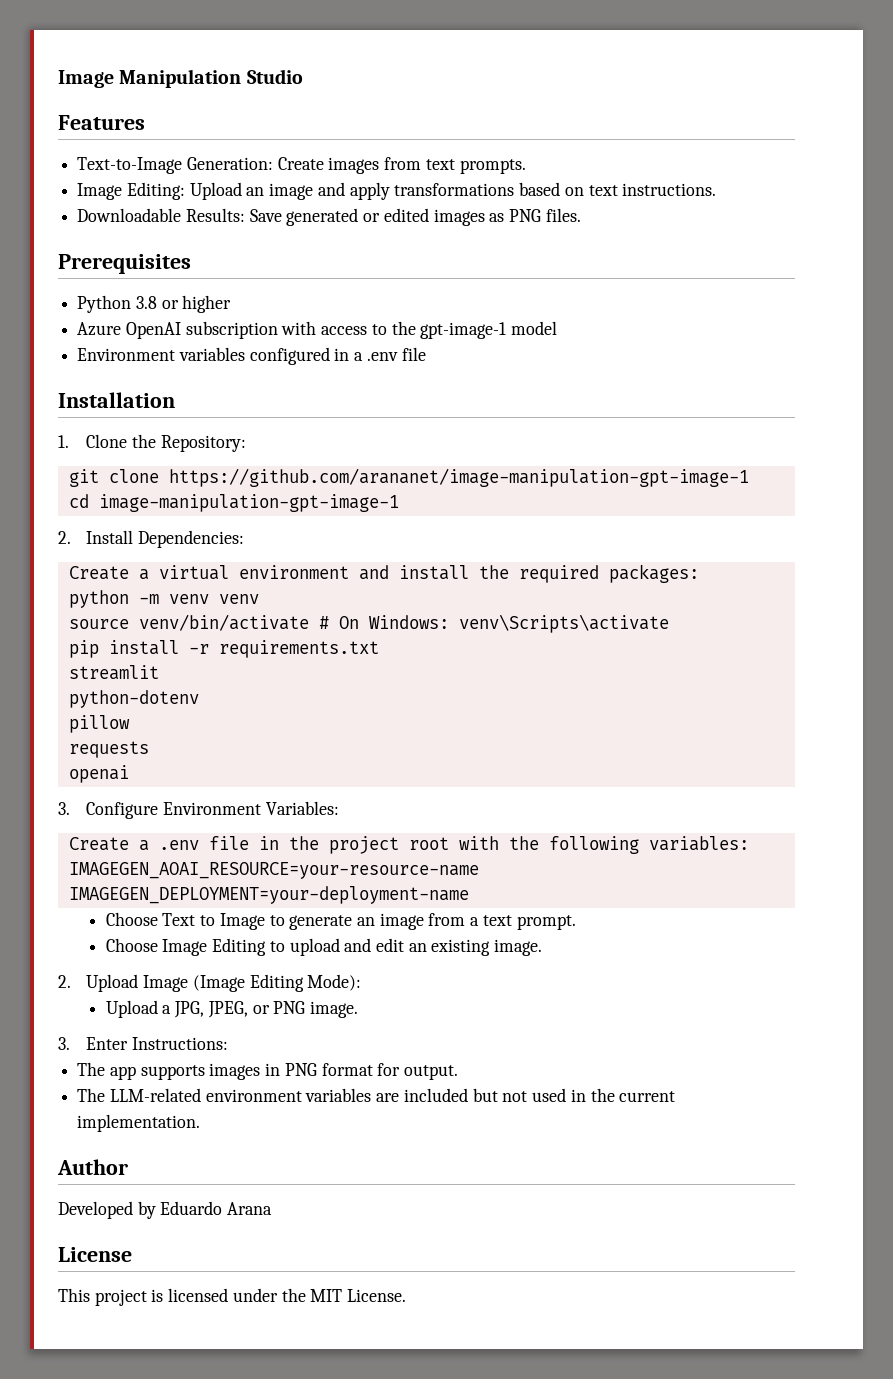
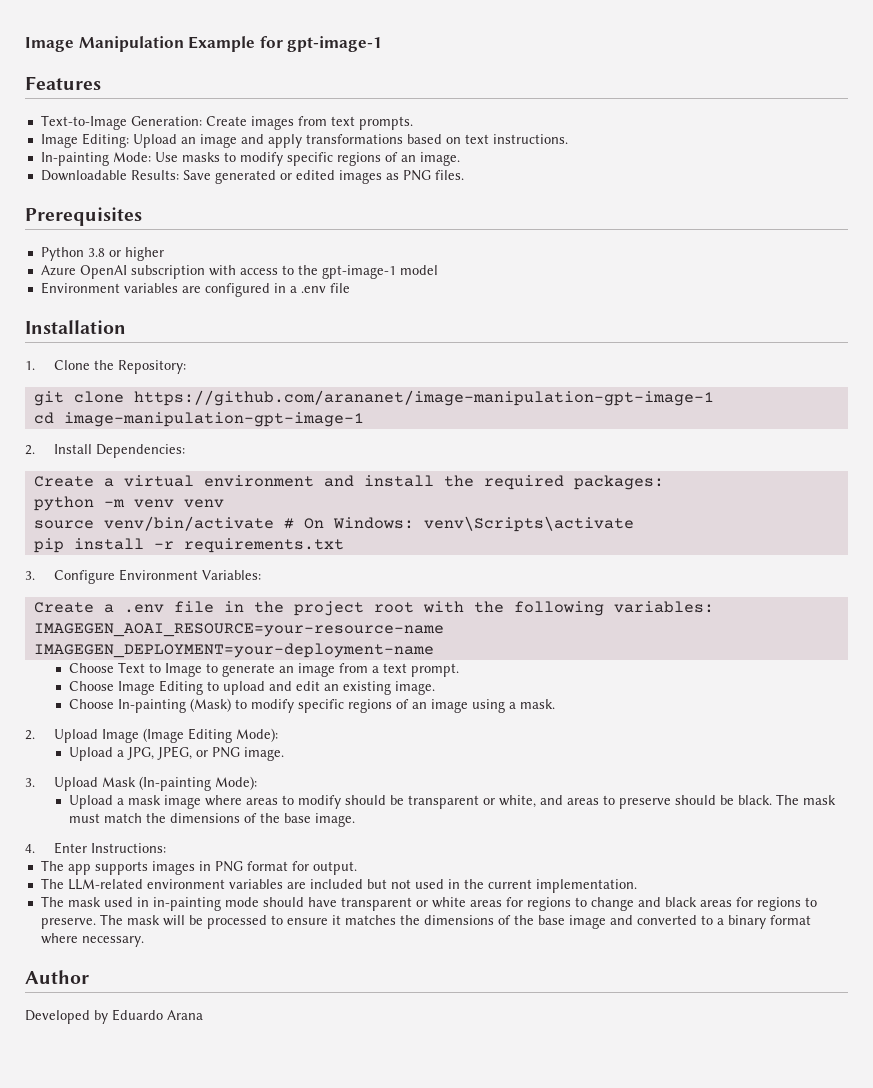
[246,69,303,84] Studio -> [188,36,383,52] Example for gpt-image-1
(717, 189) none -> [40,152,460,166] // In-painting Mode: Use masks to modify specific regions of an image.
(245, 354) none -> [181,286,201,293] are
[68,665,159,680] [68,690,199,708] [68,715,130,733] [68,741,149,758] [68,765,129,783] // streamlit // python-dotenv // pillow // requests // openai -> (344, 545) none
(543, 947) none -> [69,698,556,713] // Choose In-painting (Mask) to modify specific regions of an image using a mask.
(70, 1043) none -> [53,776,257,791] [69,794,837,809] [69,813,356,827] [25,844,35,853] Upload Mask (In-painting Mode): // Upload a mask image where areas to modify should be transparent or white, and areas to preserve should be black. The mask must match the dimensions of the base image. // 4.
(201, 1123) none -> [40,896,817,911] [40,914,811,929] [40,933,144,947] // The mask used in in-painting mode should have transparent or white areas for regions to change and black areas for regions to preserve. The mask will be processed to ensure it matches the dimensions of the base image and converted to a binary format where necessary.
[58,1247,132,1262] [58,1288,407,1306] // License // This project is licensed under the MIT License. -> (203, 1015) none

